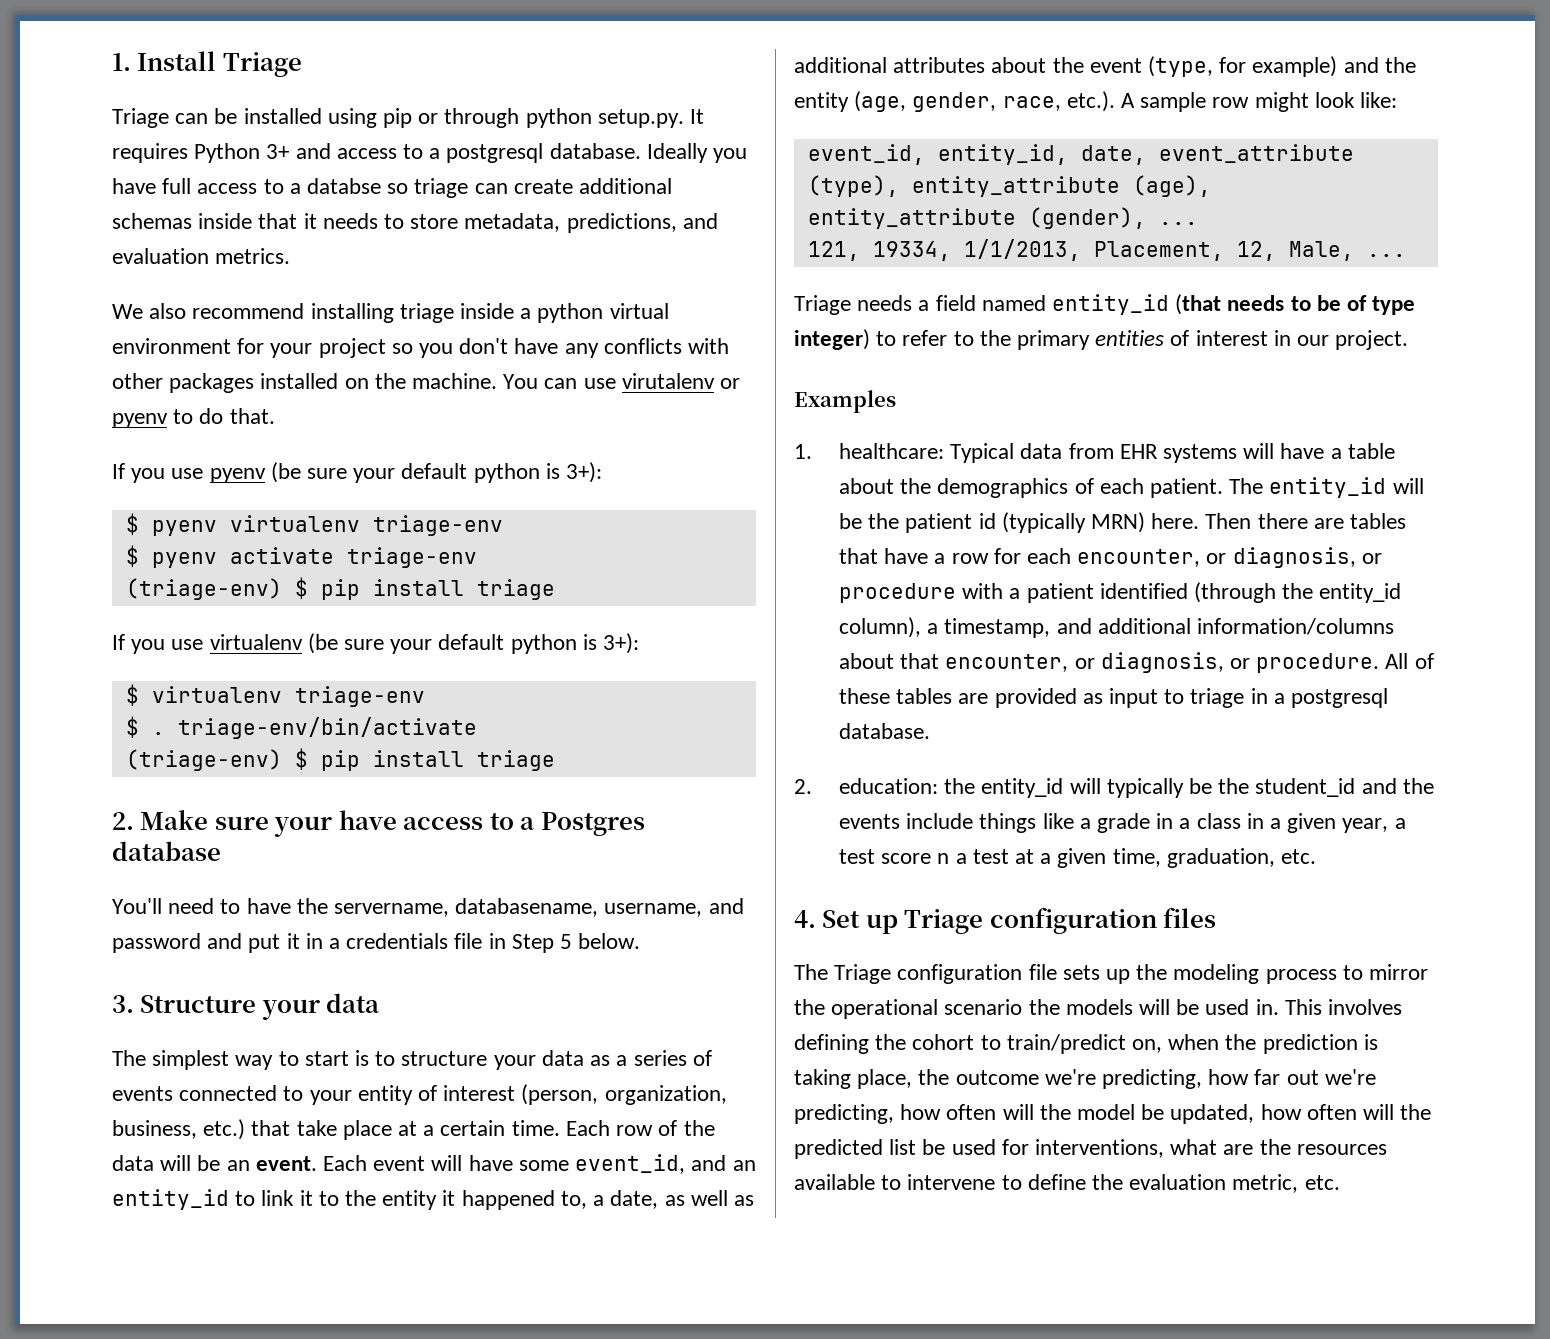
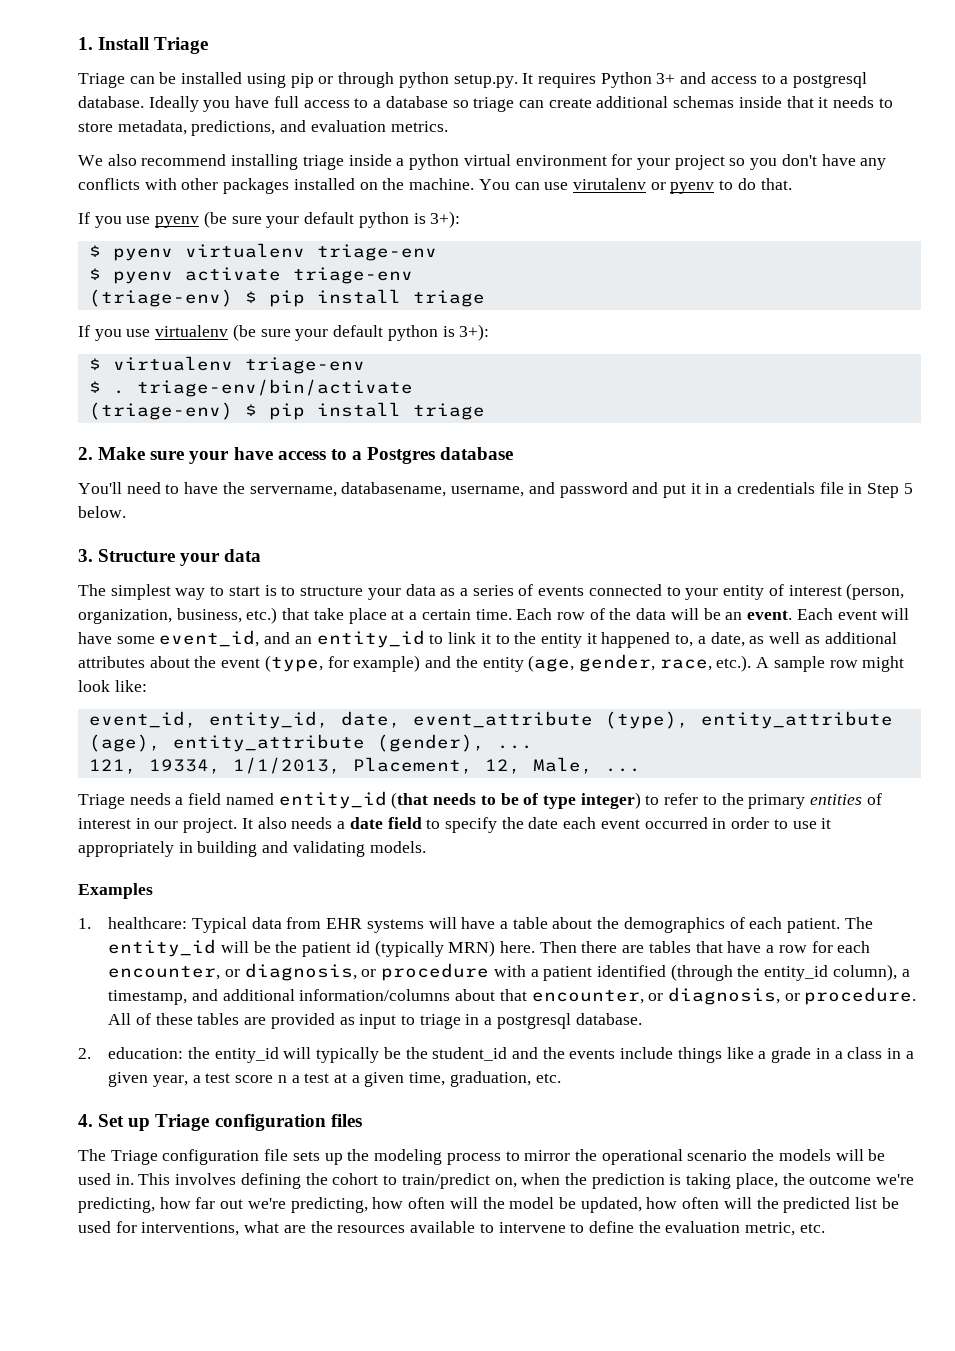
[307,178,382,194] databse -> [385,96,448,108] database
(1409, 340) none -> [241,817,832,833] [78,841,426,857] It also needs a date field to specify the date each event occurred in order to use it appropriately in building and validating models.

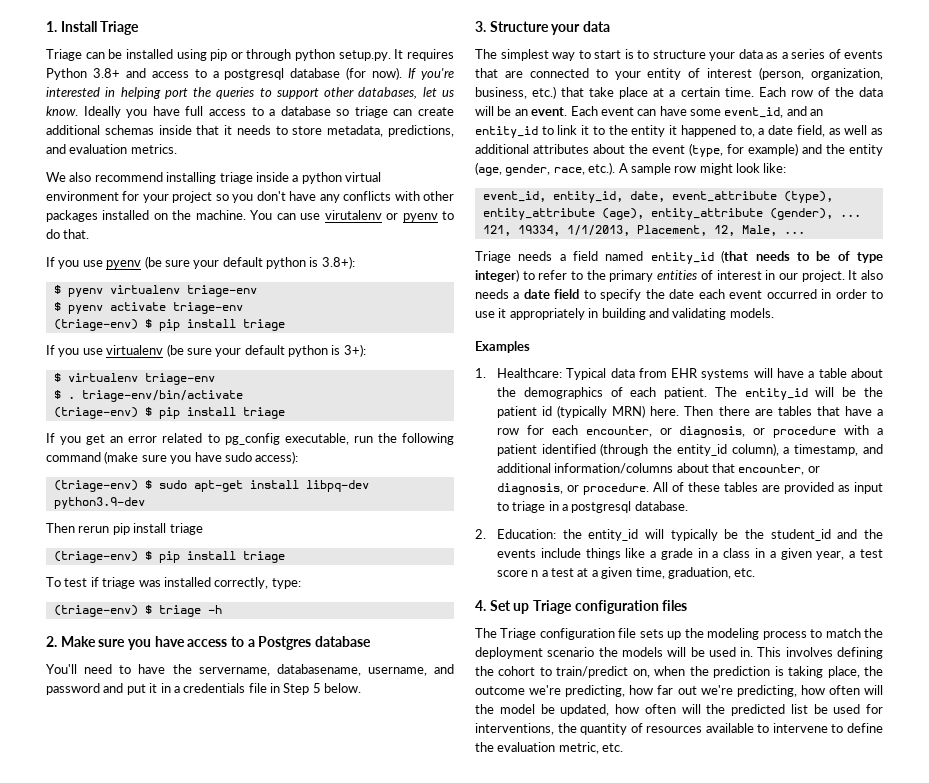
[656,73,676,84] 3+ -> [92,68,120,78] 3.8+
[78,96,144,108] database. -> [290,67,455,80] [46,87,454,99] [46,106,78,116] database (for now). If you're interested in helping port the queries to support other databases, let us know.
[430,211,461,228] 3+): -> [321,256,355,269] 3.8+):
(485, 411) none -> [46,433,454,445] [46,451,299,464] [53,480,369,492] [53,497,145,509] [46,523,203,535] [53,551,285,563] [46,577,301,589] [53,605,222,617] // If you get an error related to pg_config executable, run the following command (make sure you have sudo access): // (triage-env) $ sudo apt-get install libpq-dev python3.9-dev // Then rerun pip install triage // (triage-env) $ pip install triage // To test if triage was installed correctly, type: // (triage-env) $ triage -h
[189,451,230,464] your -> [127,639,151,650] you
(585, 591) none -> [475,68,523,78] that are
[881,608,910,620] will -> [637,109,657,116] can
[710,632,745,647] date, -> [768,125,825,137] date field,
[108,917,188,929] healthcare: -> [496,368,562,378] Healthcare:
[108,1047,184,1059] education: -> [496,529,556,539] Education:
[524,1149,683,1165] mirror the operational -> [825,628,883,638] [475,647,543,659] match the deployment
[244,1221,333,1233] what are the -> [557,723,643,735] the quantity of

